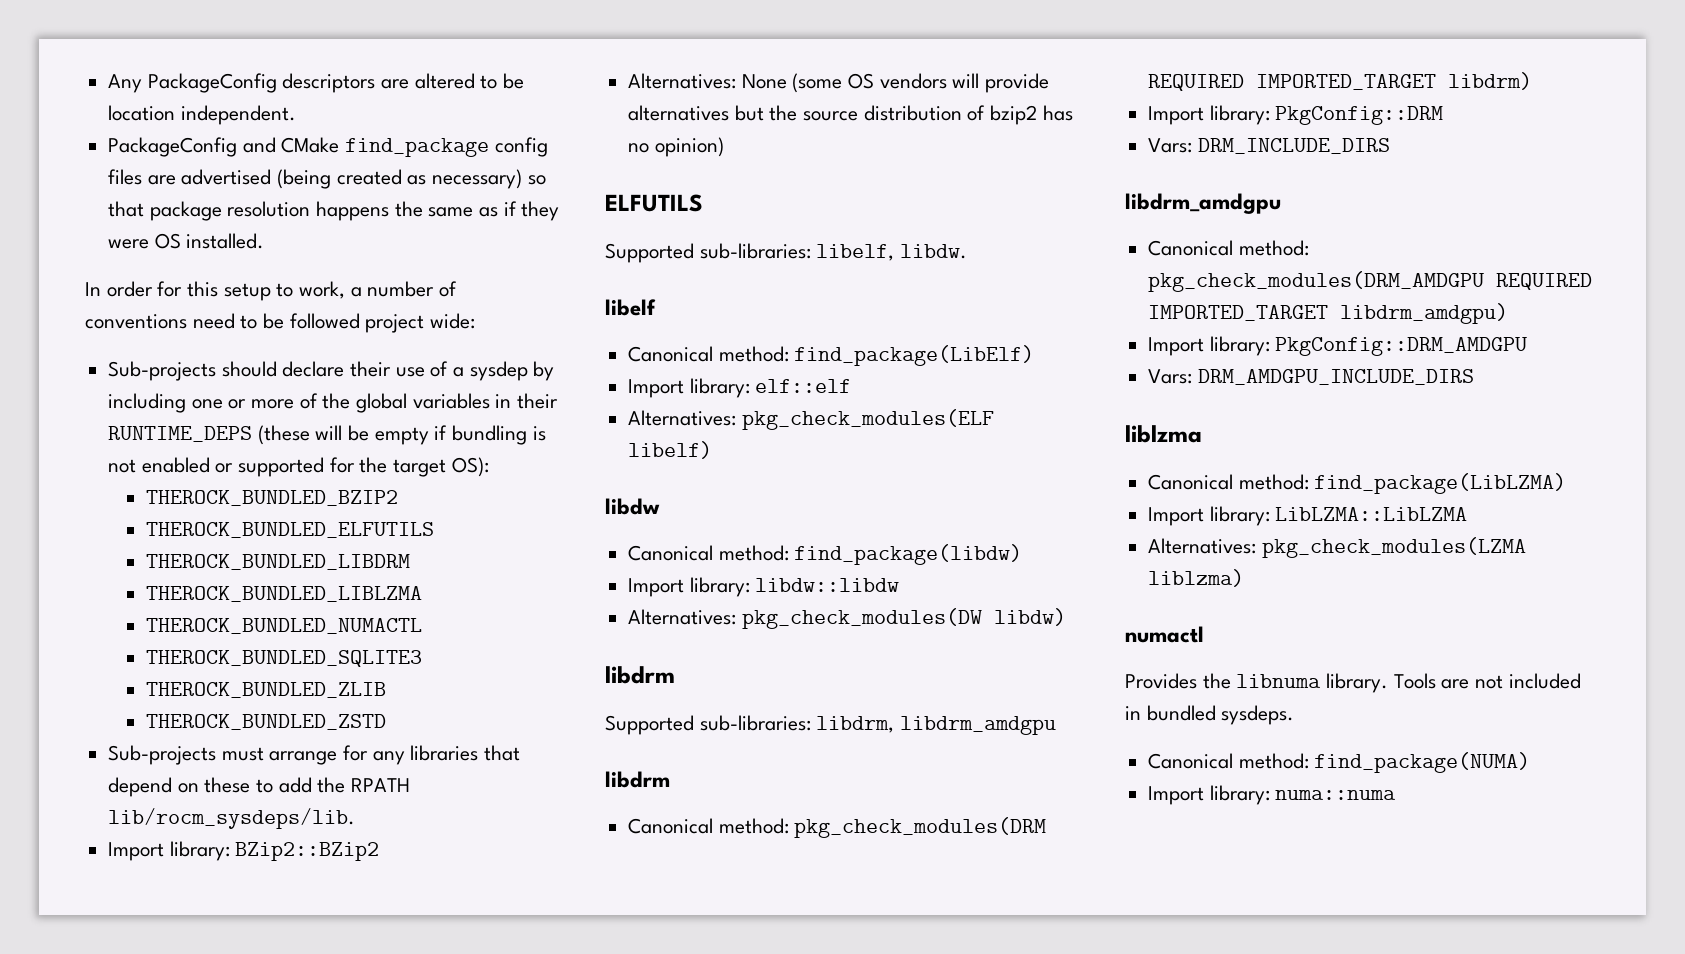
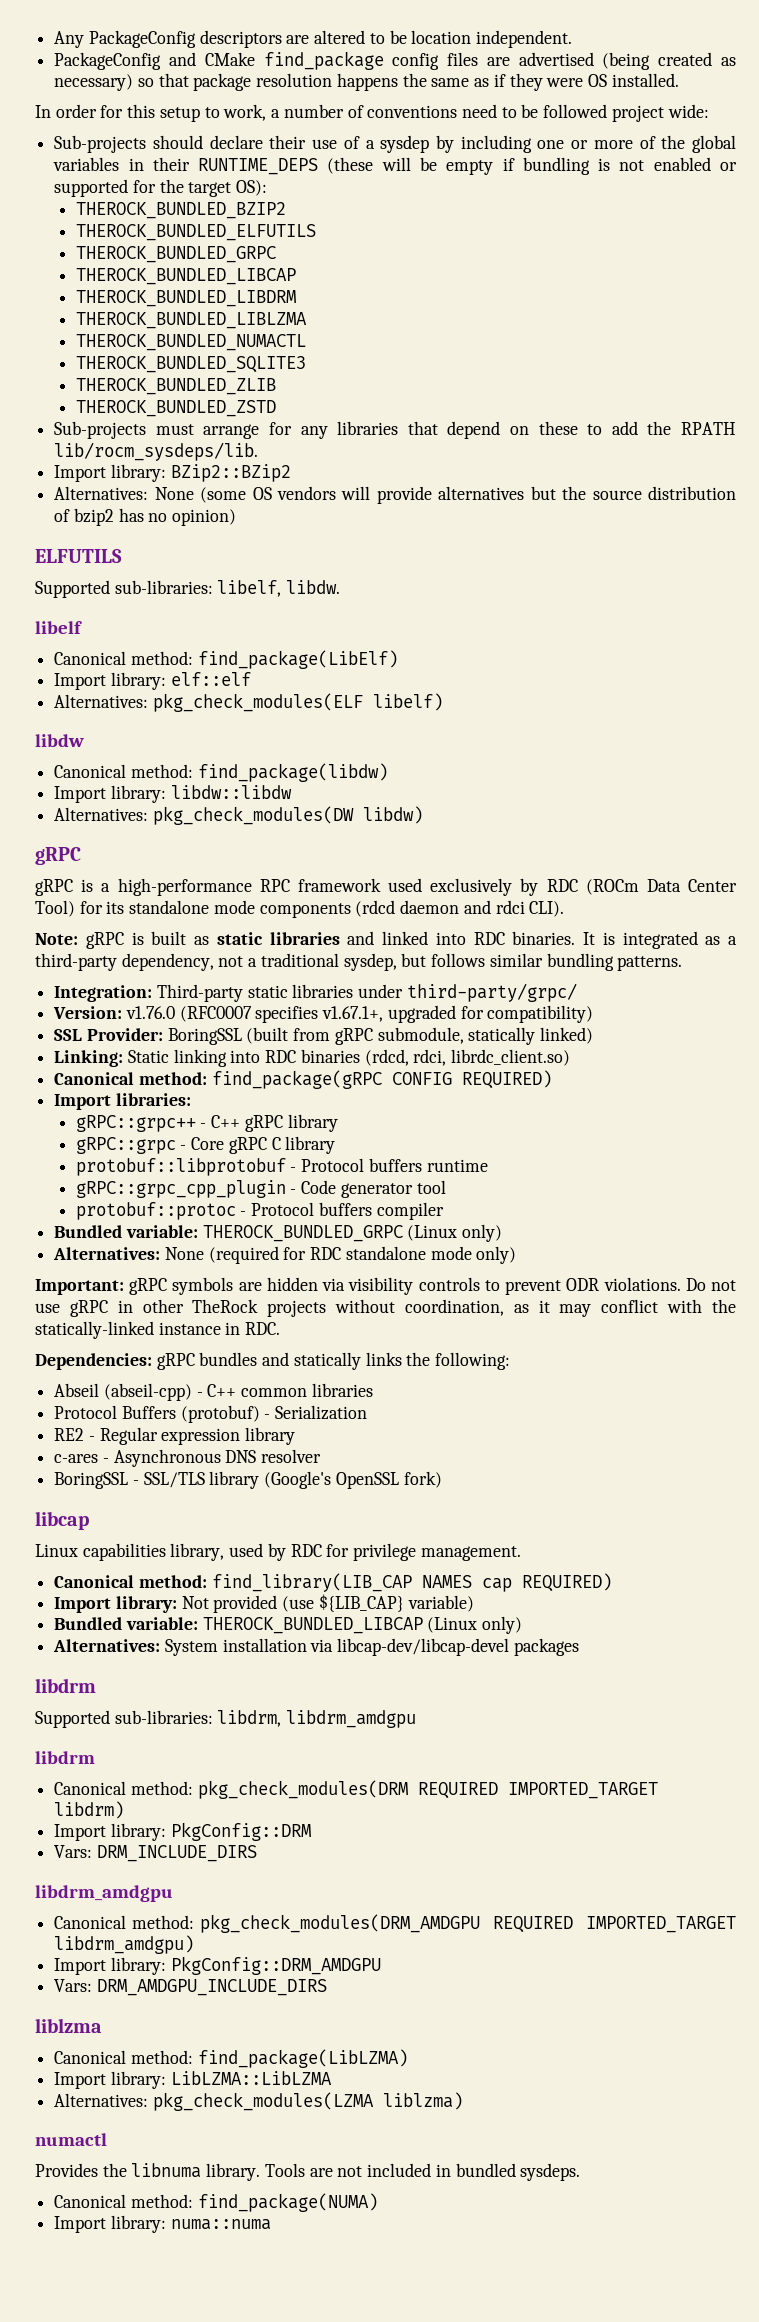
(434, 530) none -> [75,246,276,263] [75,268,296,285] // THEROCK_BUNDLED_GRPC // THEROCK_BUNDLED_LIBCAP
(1066, 617) none -> [35,847,81,865] [35,878,737,896] [35,900,565,918] [35,931,737,949] [35,953,683,971] [54,983,577,1002] [53,1005,594,1023] [54,1027,594,1045] [54,1049,571,1067] [54,1070,552,1089] [54,1093,191,1110] [75,1114,338,1132] [75,1136,336,1154] [75,1158,488,1176] [75,1180,446,1198] [75,1202,444,1220] [54,1224,503,1242] [53,1246,517,1264] [35,1277,737,1295] [35,1299,736,1317] [35,1321,281,1339] [35,1352,511,1370] [54,1383,373,1401] [54,1405,368,1423] [54,1427,296,1445] [54,1449,322,1467] [54,1471,442,1489] [35,1511,89,1530] [35,1543,521,1561] [54,1573,612,1592] [54,1594,474,1613] [54,1616,523,1634] [53,1638,579,1656] // gRPC // gRPC is a high-performance RPC framework used exclusively by RDC (ROCm Data Center Tool) for its standalone mode components (rdcd daemon and rdci CLI). // Note: gRPC is built as static libraries and linked into RDC binaries. It is integrated as a third-party dependency, not a traditional sysdep, but follows similar bundling patterns. // Integration: Third-party static libraries under third-party/grpc/ // Version: v1.76.0 (RFC0007 specifies v1.67.1+, upgraded for compatibility) // SSL Provider: BoringSSL (built from gRPC submodule, statically linked) // Linking: Static linking into RDC binaries (rdcd, rdci, librdc_client.so) // Canonical method: find_package(gRPC CONFIG REQUIRED) // Import libraries: // gRPC::grpc++ - C++ gRPC library // gRPC::grpc - Core gRPC C library // protobuf::libprotobuf - Protocol buffers runtime // gRPC::grpc_cpp_plugin - Code generator tool // protobuf::protoc - Protocol buffers compiler // Bundled variable: THEROCK_BUNDLED_GRPC (Linux only) // Alternatives: None (required for RDC standalone mode only) // Important: gRPC symbols are hidden via visibility controls to prevent ODR violations. Do not use gRPC in other TheRock projects without coordination, as it may conflict with the statically-linked instance in RDC. // Dependencies: gRPC bundles and statically links the following: // Abseil (abseil-cpp) - C++ common libraries // Protocol Buffers (protobuf) - Serialization // RE2 - Regular expression library // c-ares - Asynchronous DNS resolver // BoringSSL - SSL/TLS library (Google's OpenSSL fork) // libcap // Linux capabilities library, used by RDC for privilege management. // Canonical method: find_library(LIB_CAP NAMES cap REQUIRED) // Import library: Not provided (use ${LIB_CAP} variable) // Bundled variable: THEROCK_BUNDLED_LIBCAP (Linux only) // Alternatives: System installation via libcap-dev/libcap-devel packages

